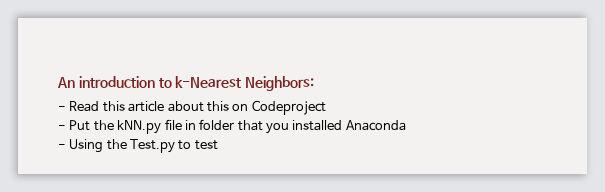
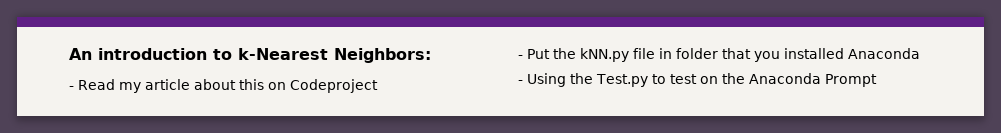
[102,101,125,112] this -> [119,82,141,93] my
(218, 145) none -> [699,73,877,87] on the Anaconda Prompt

